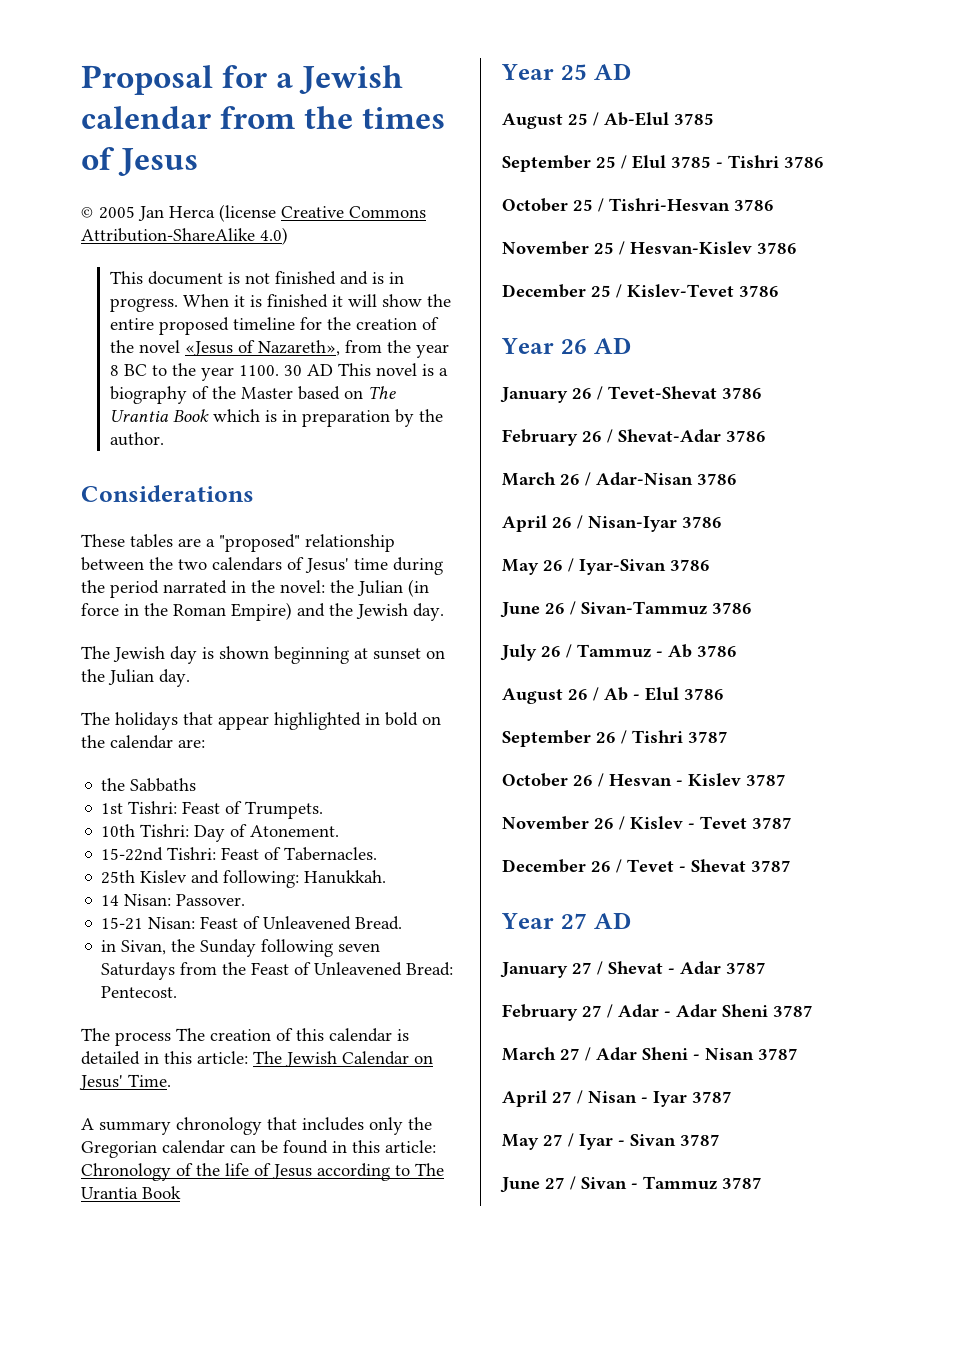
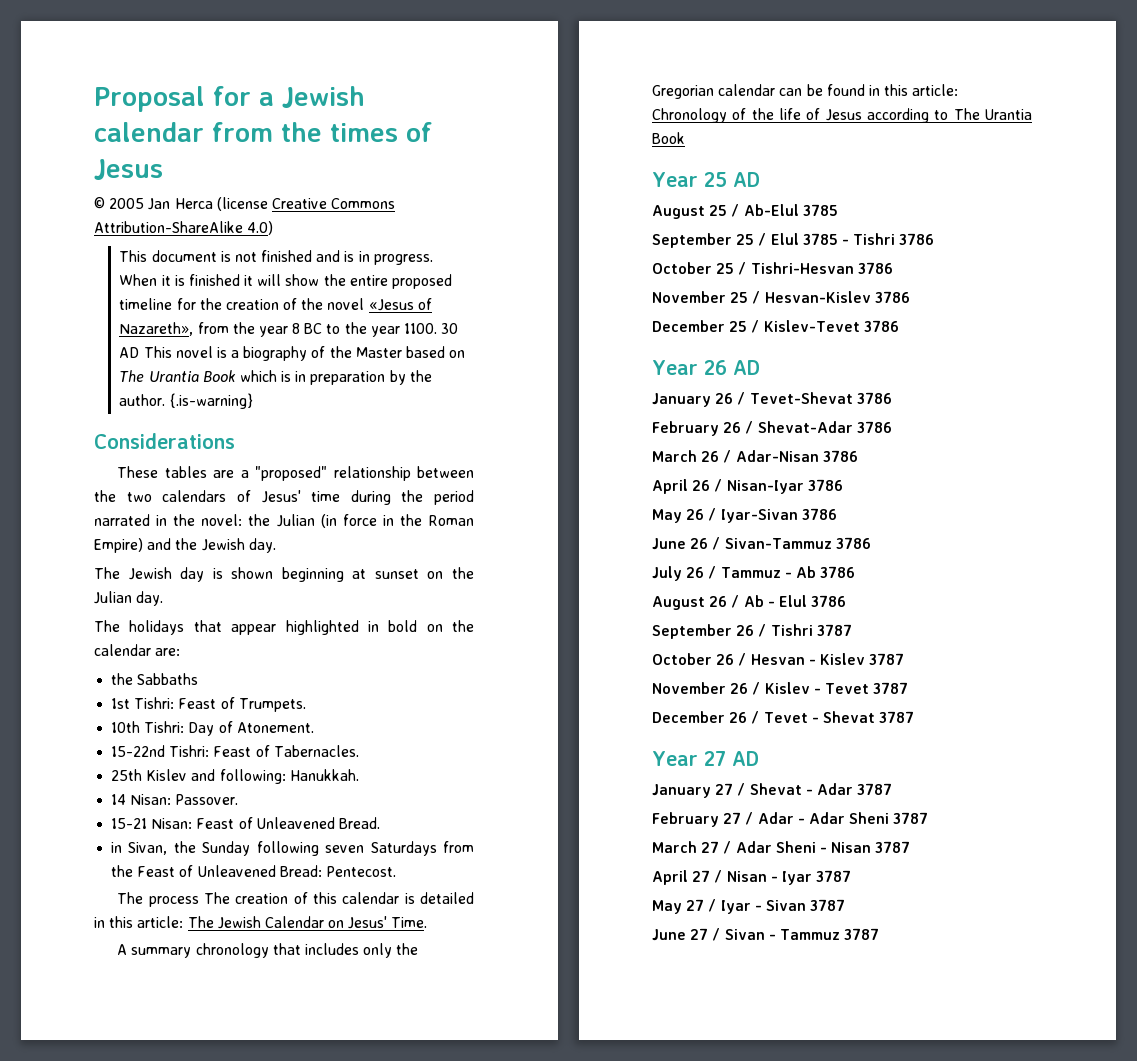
(165, 439) none -> [169,393,253,409] {.is-warning}

